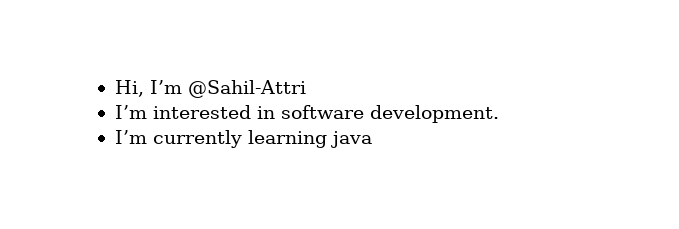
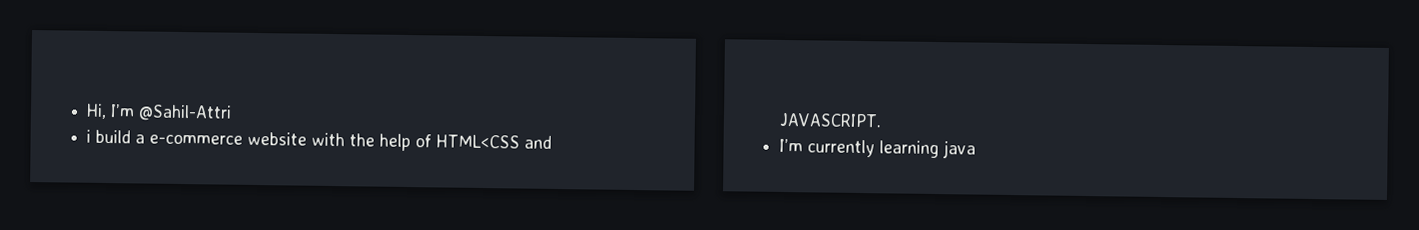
[114,105,499,123] I’m interested in software development. -> [86,129,553,152] [779,112,883,128] i build a e-commerce website with the help of HTML<CSS and JAVASCRIPT.

